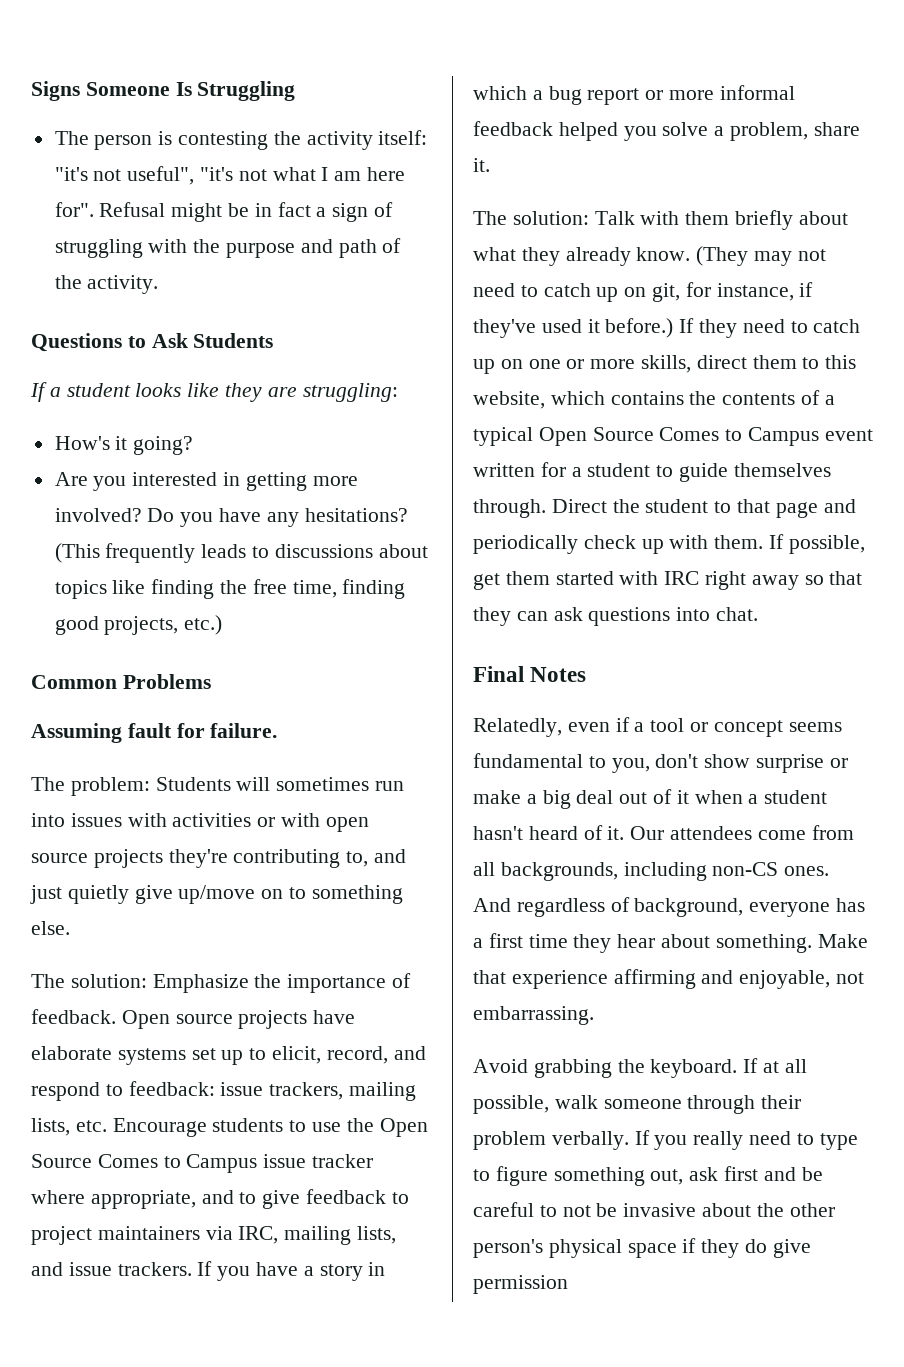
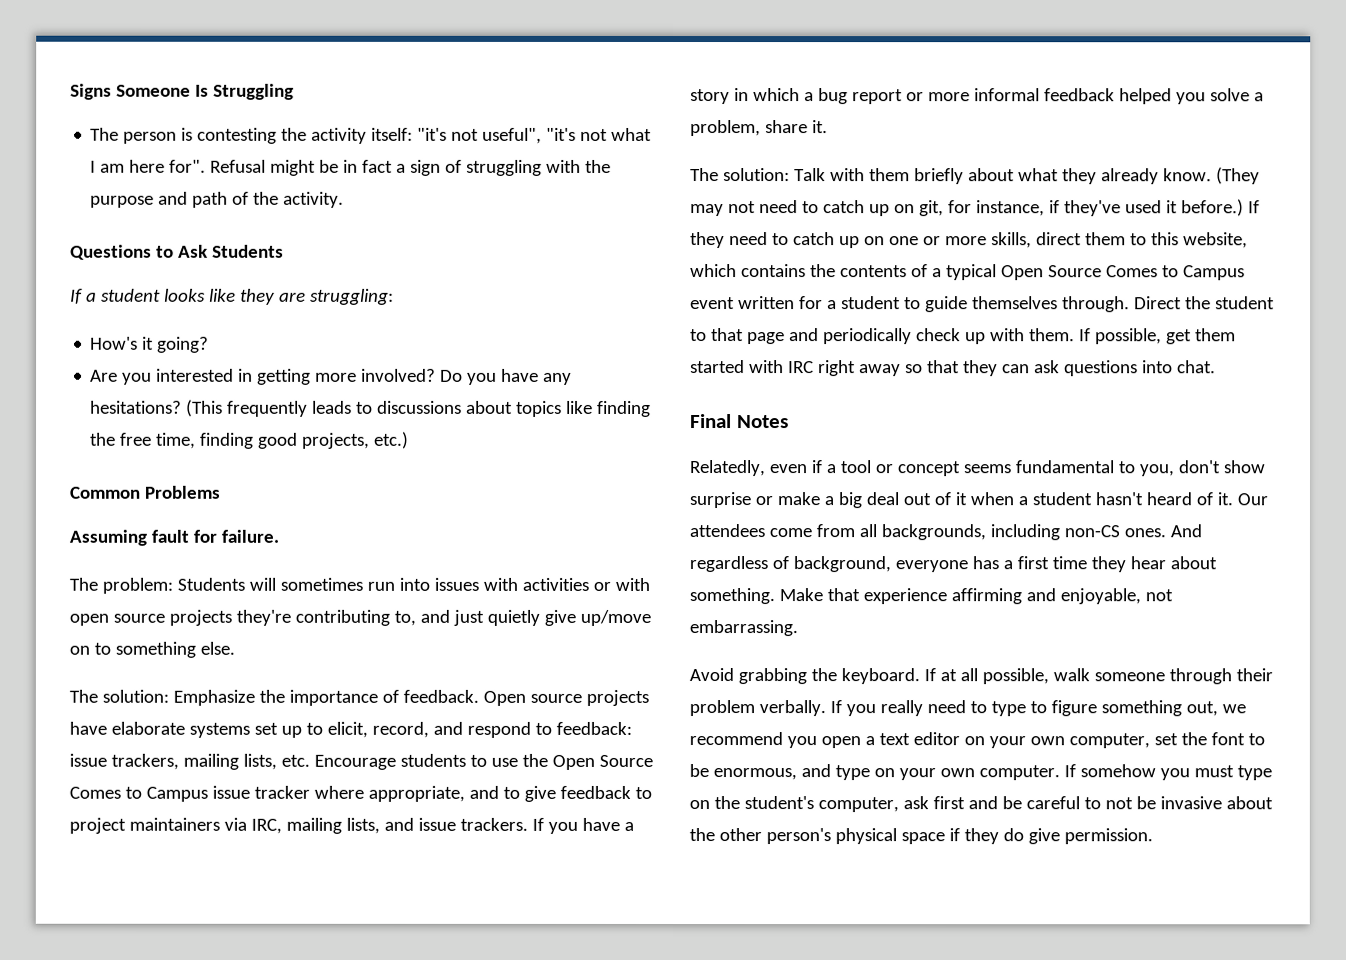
(684, 1177) none -> [1221,704,1246,714] [689,732,1265,749] [689,764,1272,781] [689,796,899,813] we recommend you open a text editor on your own computer, set the font to be enormous, and type on your own computer. If somehow you must type on the student's computer,
[473,1275,568,1294] permission -> [1063,828,1153,845] permission.

